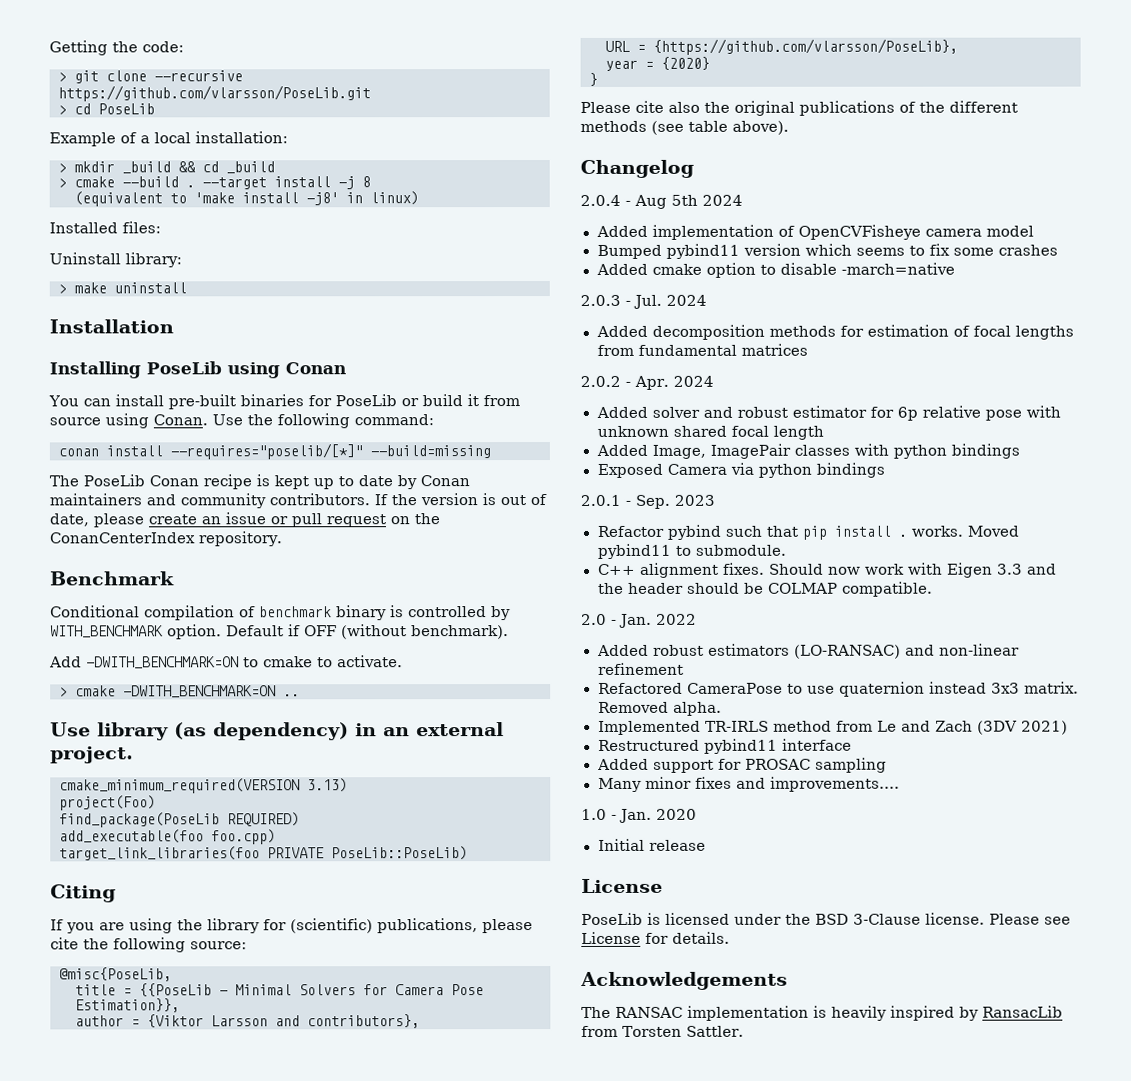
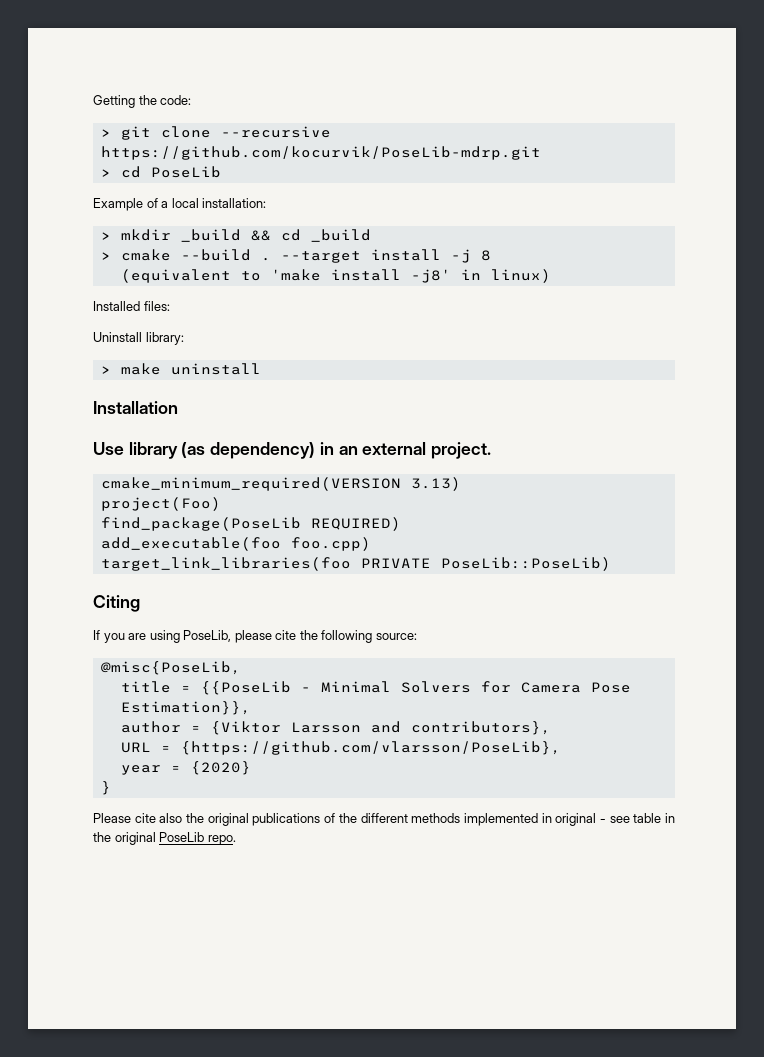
[58,85,371,102] https://github.com/vlarsson/PoseLib.git -> [100,146,541,160] https://github.com/kocurvik/PoseLib-mdrp.git
[49,361,346,379] [48,394,520,410] [49,413,434,429] [58,443,491,460] [49,474,470,490] [49,493,547,509] [49,512,440,528] [49,531,283,547] [50,571,175,586] [50,605,511,621] [50,624,509,640] [49,655,403,669] [59,685,300,698] // Installing PoseLib using Conan // You can install pre-built binaries for PoseLib or build it from source using Conan. Use the following command: // conan install --requires="poselib/[*]" --build=missing // The PoseLib Conan recipe is kept up to date by Conan maintainers and community contributors. If the version is out of date, please create an issue or pull request on the ConanCenterIndex repository. // Benchmark // Conditional compilation of benchmark binary is controlled by WITH_BENCHMARK option. Default if OFF (without benchmark). // Add -DWITH_BENCHMARK=ON to cmake to activate. // > cmake -DWITH_BENCHMARK=ON .. -> (178, 407) none
[177,918,478,934] the library for (scientific) publications, -> [183,630,232,642] PoseLib,
[651,120,789,135] [580,159,694,178] [580,194,743,209] [595,224,1034,240] [596,243,1058,259] [595,262,955,278] [580,294,707,309] [595,324,1074,340] [596,343,808,356] [580,375,714,390] [595,405,1061,421] [596,425,824,440] [595,443,1020,459] [596,462,885,478] [580,494,715,509] [596,524,1019,540] [597,543,787,559] [597,562,1057,578] [597,581,933,597] [581,613,697,628] [596,643,1020,659] [597,662,684,675] [597,681,1079,697] [597,701,722,716] [597,720,1068,735] [597,738,852,754] [596,757,887,773] [597,776,900,792] [581,808,697,823] [597,838,706,851] [581,878,663,893] [581,912,1071,925] [581,931,730,944] [580,971,788,990] [581,1005,1063,1021] [581,1025,744,1037] (see table above). // Changelog // 2.0.4 - Aug 5th 2024 // Added implementation of OpenCVFisheye camera model // Bumped pybind11 version which seems to fix some crashes // Added cmake option to disable -march=native // 2.0.3 - Jul. 2024 // Added decomposition methods for estimation of focal lengths from fundamental matrices // 2.0.2 - Apr. 2024 // Added solver and robust estimator for 6p relative pose with unknown shared focal length // Added Image, ImagePair classes with python bindings // Exposed Camera via python bindings // 2.0.1 - Sep. 2023 // Refactor pybind such that pip install . works. Moved pybind11 to submodule. // C++ alignment fixes. Should now work with Eigen 3.3 and the header should be COLMAP compatible. // 2.0 - Jan. 2022 // Added robust estimators (LO-RANSAC) and non-linear refinement // Refactored CameraPose to use quaternion instead 3x3 matrix. Removed alpha. // Implemented TR-IRLS method from Le and Zach (3DV 2021) // Restructured pybind11 interface // Added support for PROSAC sampling // Many minor fixes and improvements.... // 1.0 - Jan. 2020 // Initial release // License // PoseLib is licensed under the BSD 3-Clause license. Please see License for details. // Acknowledgements // The RANSAC implementation is heavily inspired by RansacLib from Torsten Sattler. -> [463,813,675,826] [93,832,236,845] implemented in original - see table in the original PoseLib repo.

